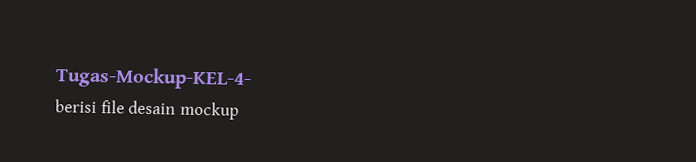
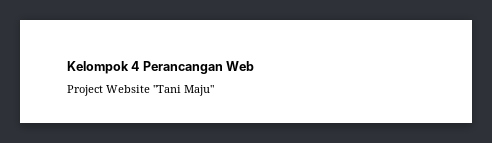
[55,66,252,91] [55,99,239,120] Tugas-Mockup-KEL-4- // berisi file desain mockup -> [67,61,255,74] [67,85,214,96] Kelompok 4 Perancangan Web // Project Website "Tani Maju"

